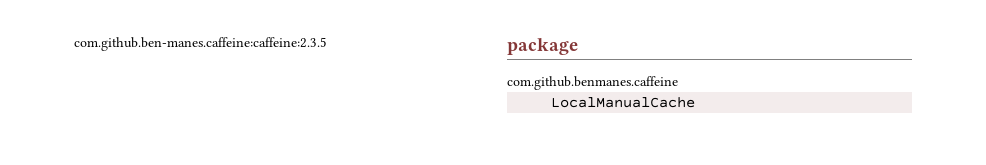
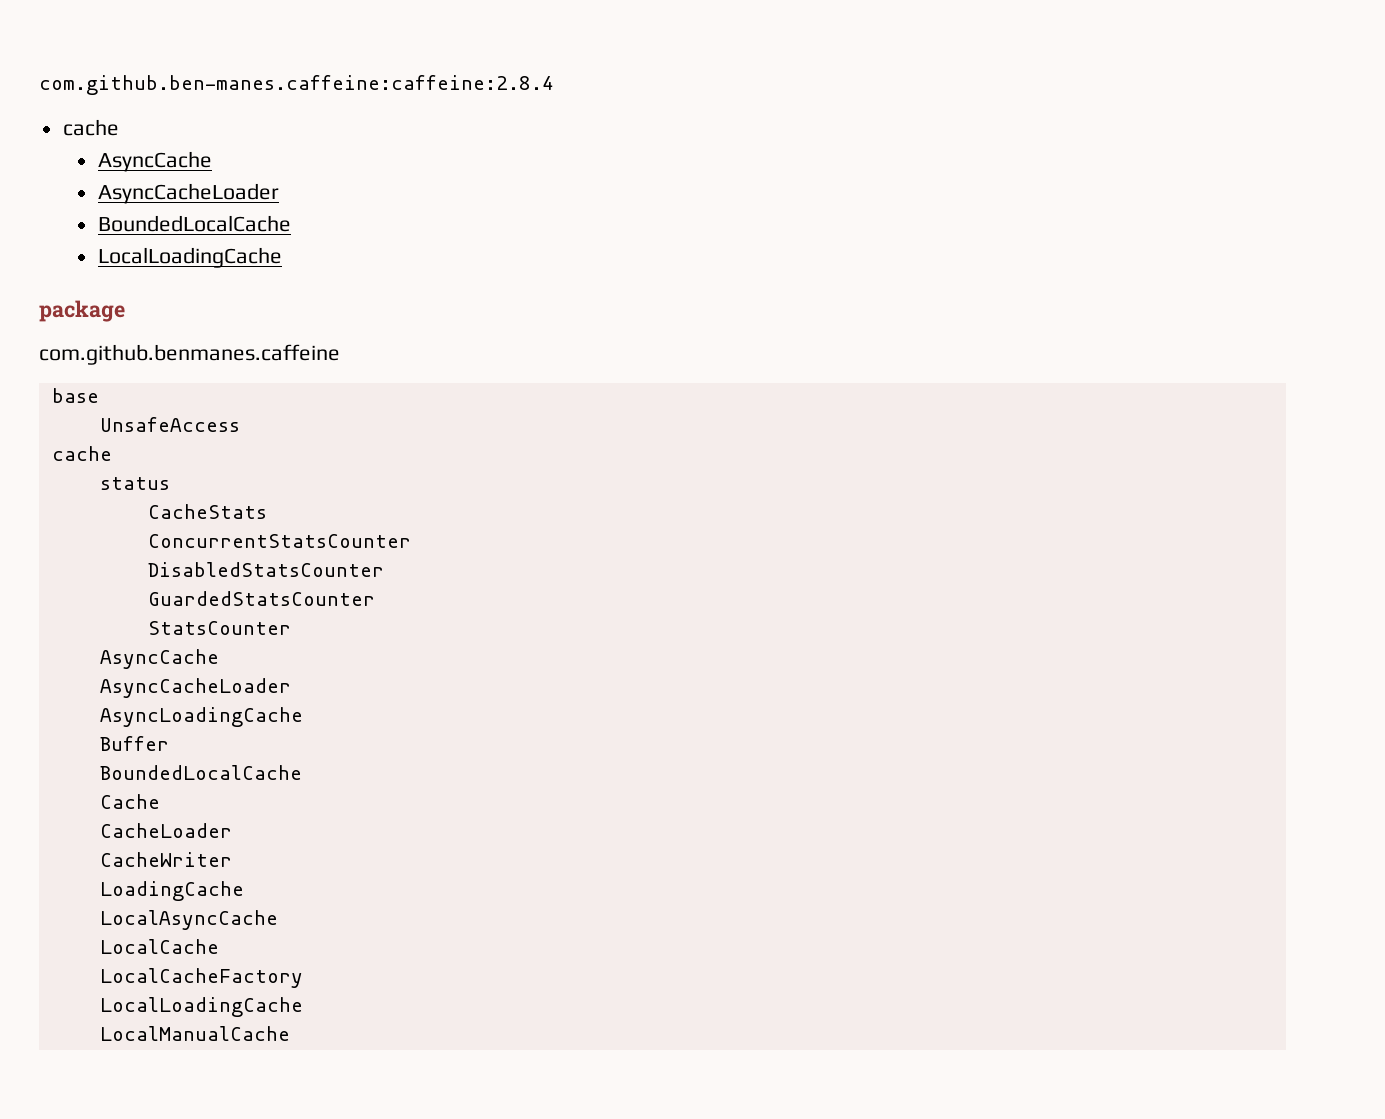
[74,37,327,51] [507,38,578,55] [507,76,678,90] com.github.ben-manes.caffeine:caffeine:2.3.5 // package // com.github.benmanes.caffeine -> [39,75,554,95] [62,119,119,136] [97,151,212,172] [97,183,279,204] [97,215,291,232] [97,247,282,268] [39,300,125,322] [39,344,340,365] [51,388,99,403] [99,417,240,432] [51,446,112,461] [99,477,170,490] [147,504,267,519] [147,534,411,548] [147,562,384,577] [147,591,375,606] [147,621,291,635] [99,649,219,669] [99,678,291,698] [99,707,303,727] [99,736,169,751] [99,765,302,780] [99,794,160,809] [99,823,232,838] [99,852,232,867] [99,881,244,901] [99,910,278,930] [99,939,219,954] [99,968,303,988] [99,997,303,1017] com.github.ben-manes.caffeine:caffeine:2.8.4 // cache // AsyncCache // AsyncCacheLoader // BoundedLocalCache // LocalLoadingCache // package // com.github.benmanes.caffeine // base // UnsafeAccess // cache // status // CacheStats // ConcurrentStatsCounter // DisabledStatsCounter // GuardedStatsCounter // StatsCounter // AsyncCache // AsyncCacheLoader // AsyncLoadingCache // Buffer // BoundedLocalCache // Cache // CacheLoader // CacheWriter // LoadingCache // LocalAsyncCache // LocalCache // LocalCacheFactory // LocalLoadingCache

